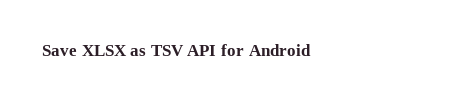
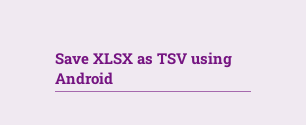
[187,44,244,56] API for -> [191,52,233,68] using

